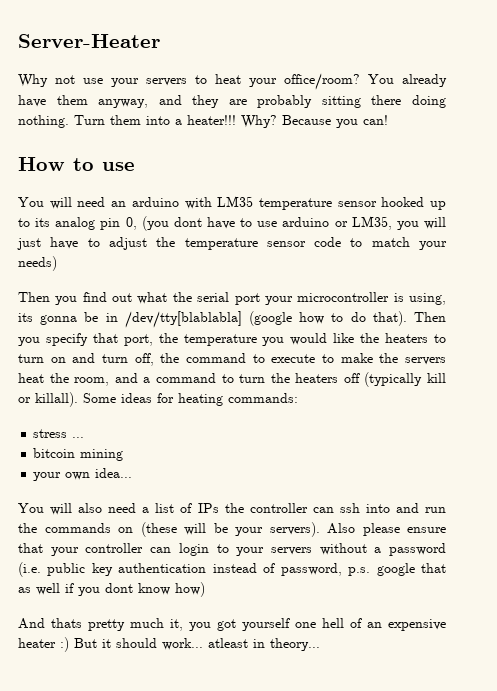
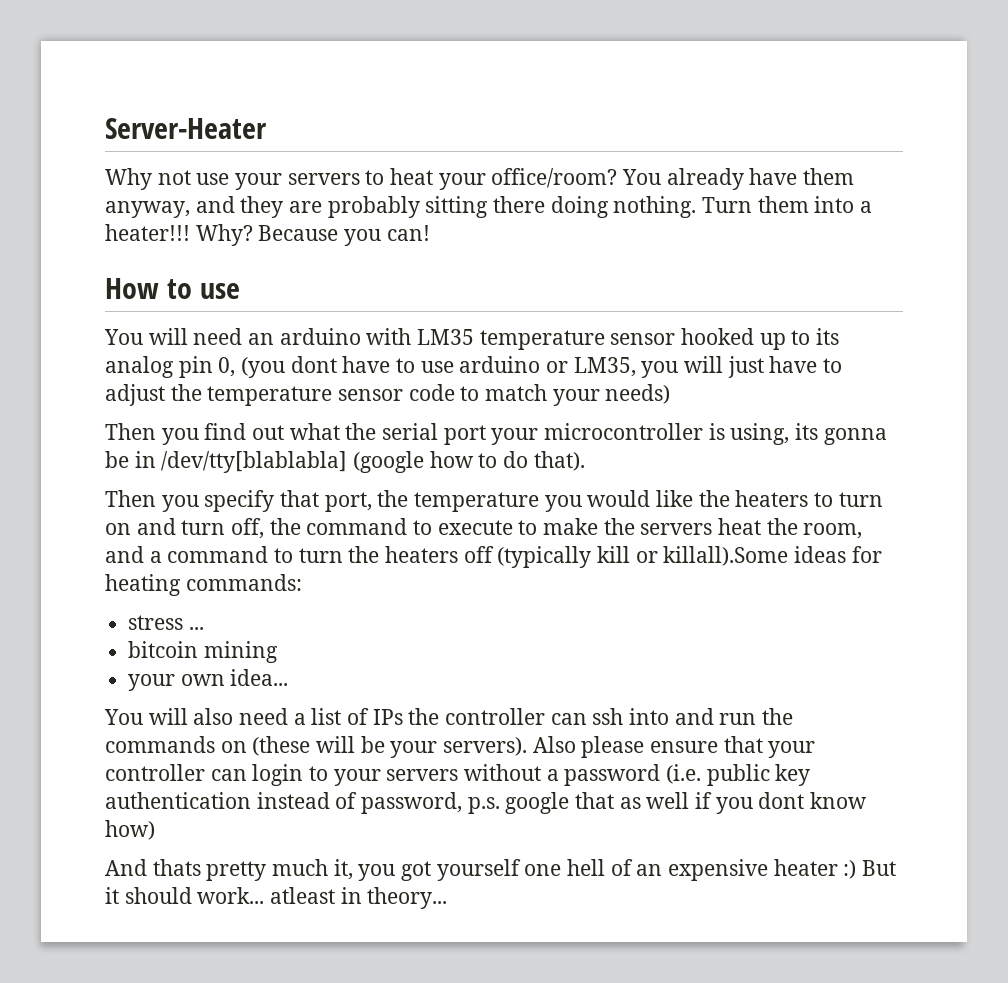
(407, 318) none -> (585, 461) //
[35,392,116,407] killall). Some -> [663,546,789,566] killall).Some

